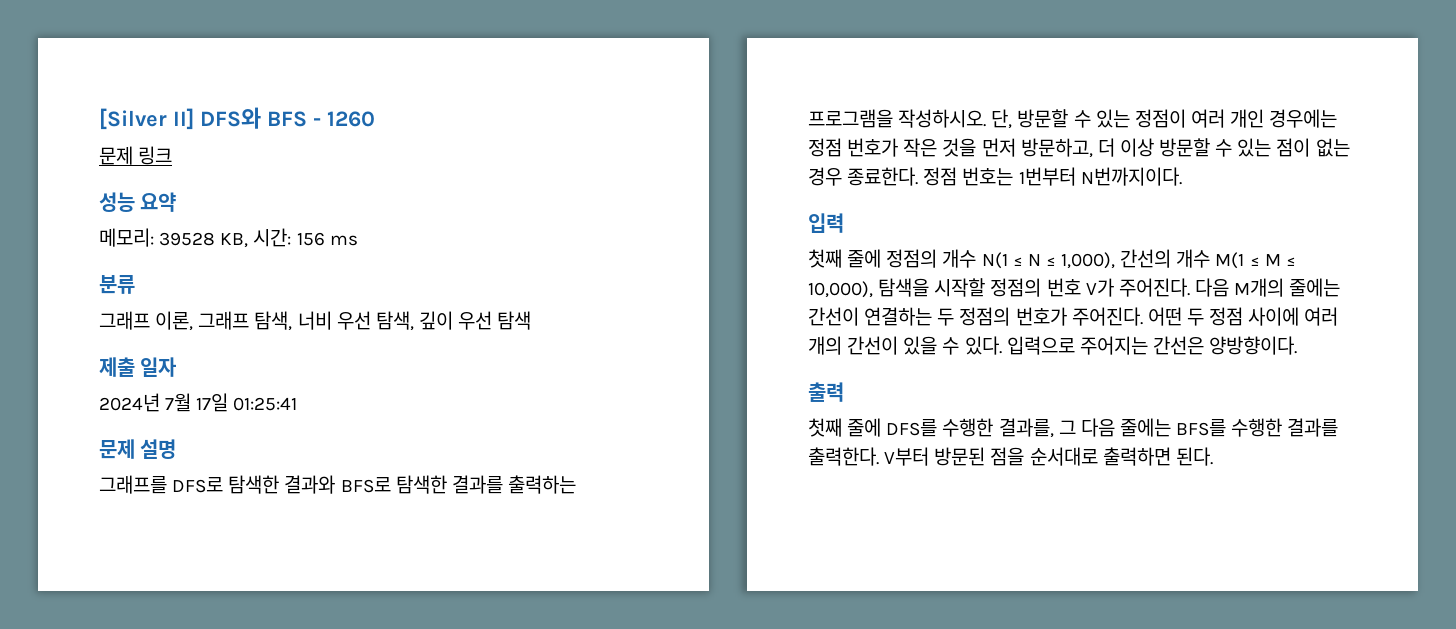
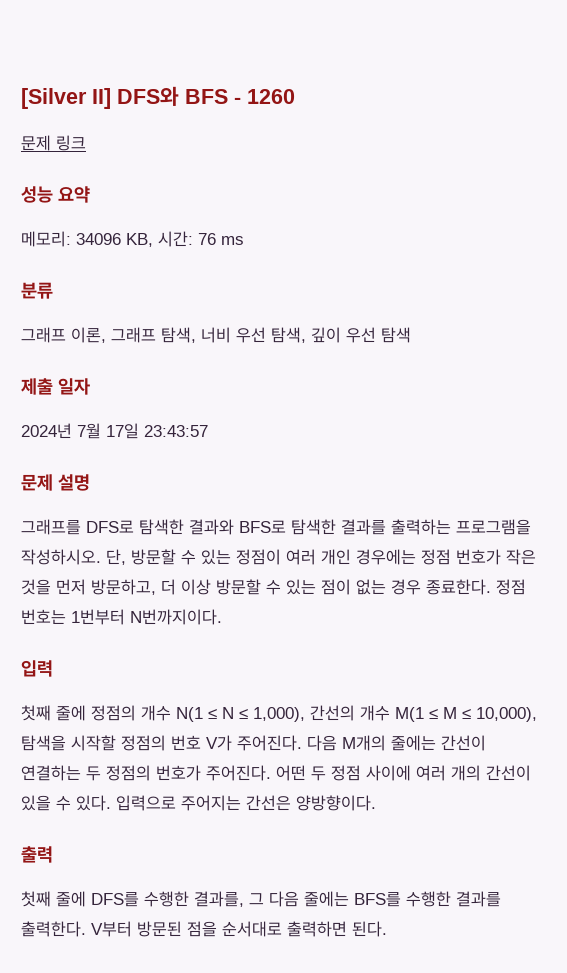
[159,232,216,246] 39528 -> [76,233,121,245] 34096
[296,232,325,246] 156 -> [198,233,216,245] 76
[233,397,298,411] 01:25:41 -> [144,425,208,437] 23:43:57

